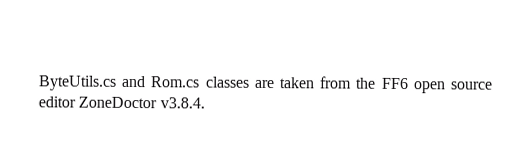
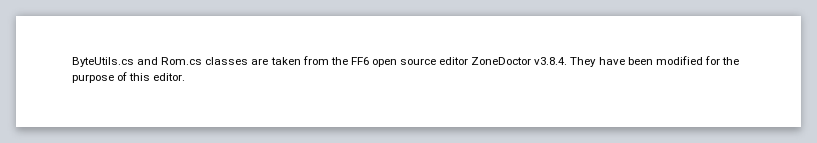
(205, 103) none -> [570,56,739,67] [72,72,186,83] They have been modified for the purpose of this editor.

